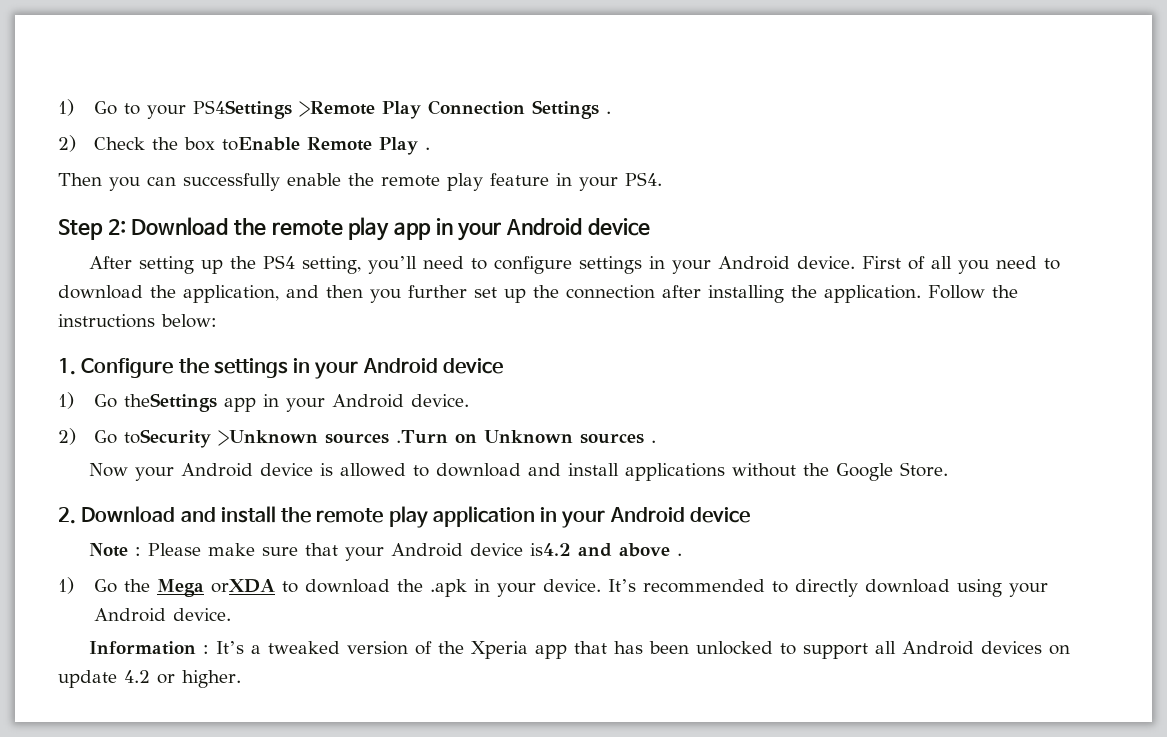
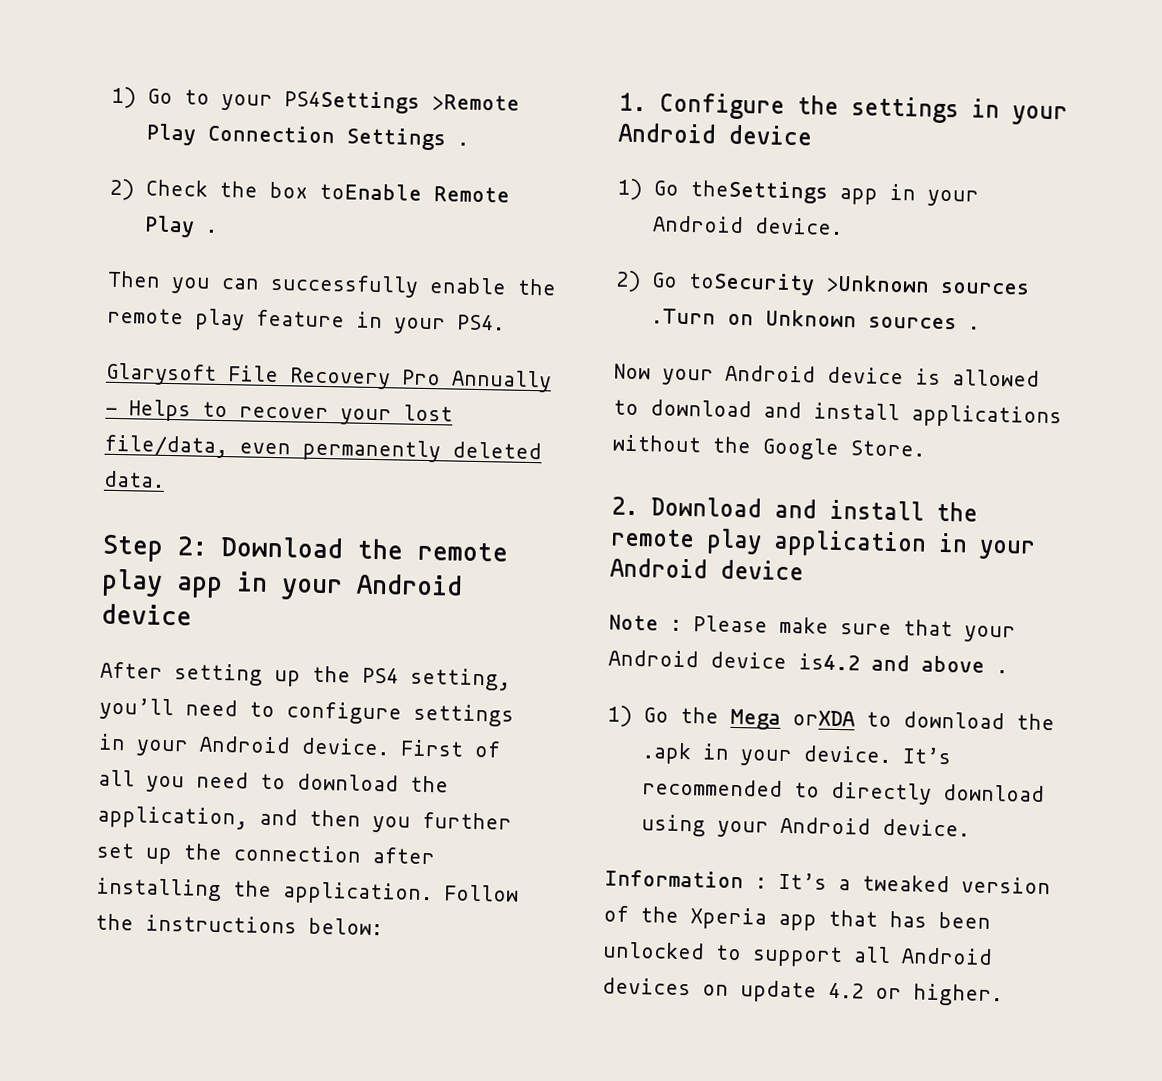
(662, 179) none -> [105,362,552,393] [105,399,453,426] [104,434,542,463] [103,470,165,488] // Glarysoft File Recovery Pro Annually - Helps to recover your lost file/data, even permanently deleted data.

